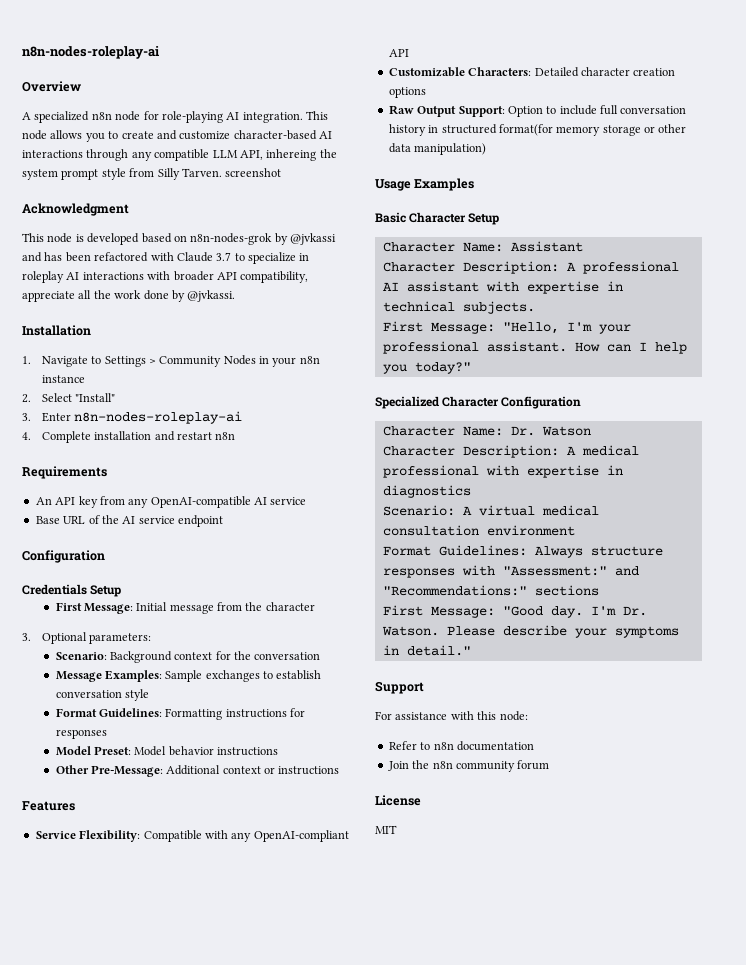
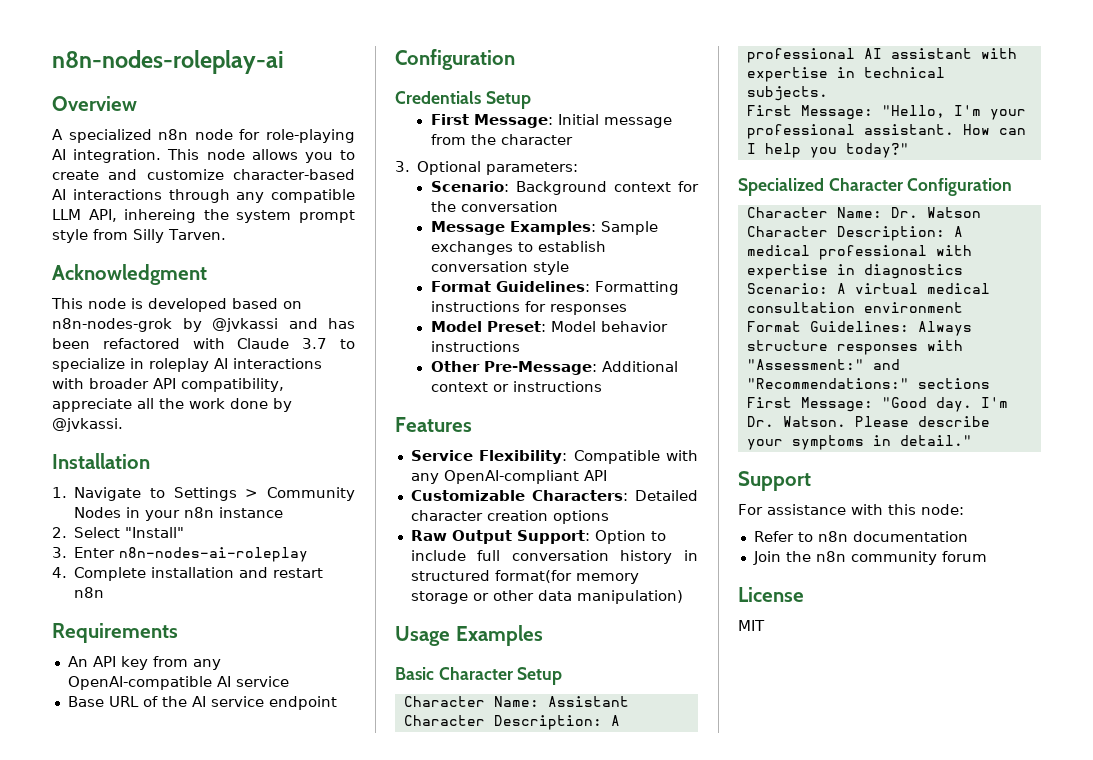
[225,168,282,177] screenshot -> (226, 234) none
[74,411,243,424] n8n-nodes-roleplay-ai -> [119,547,309,562] n8n-nodes-ai-roleplay

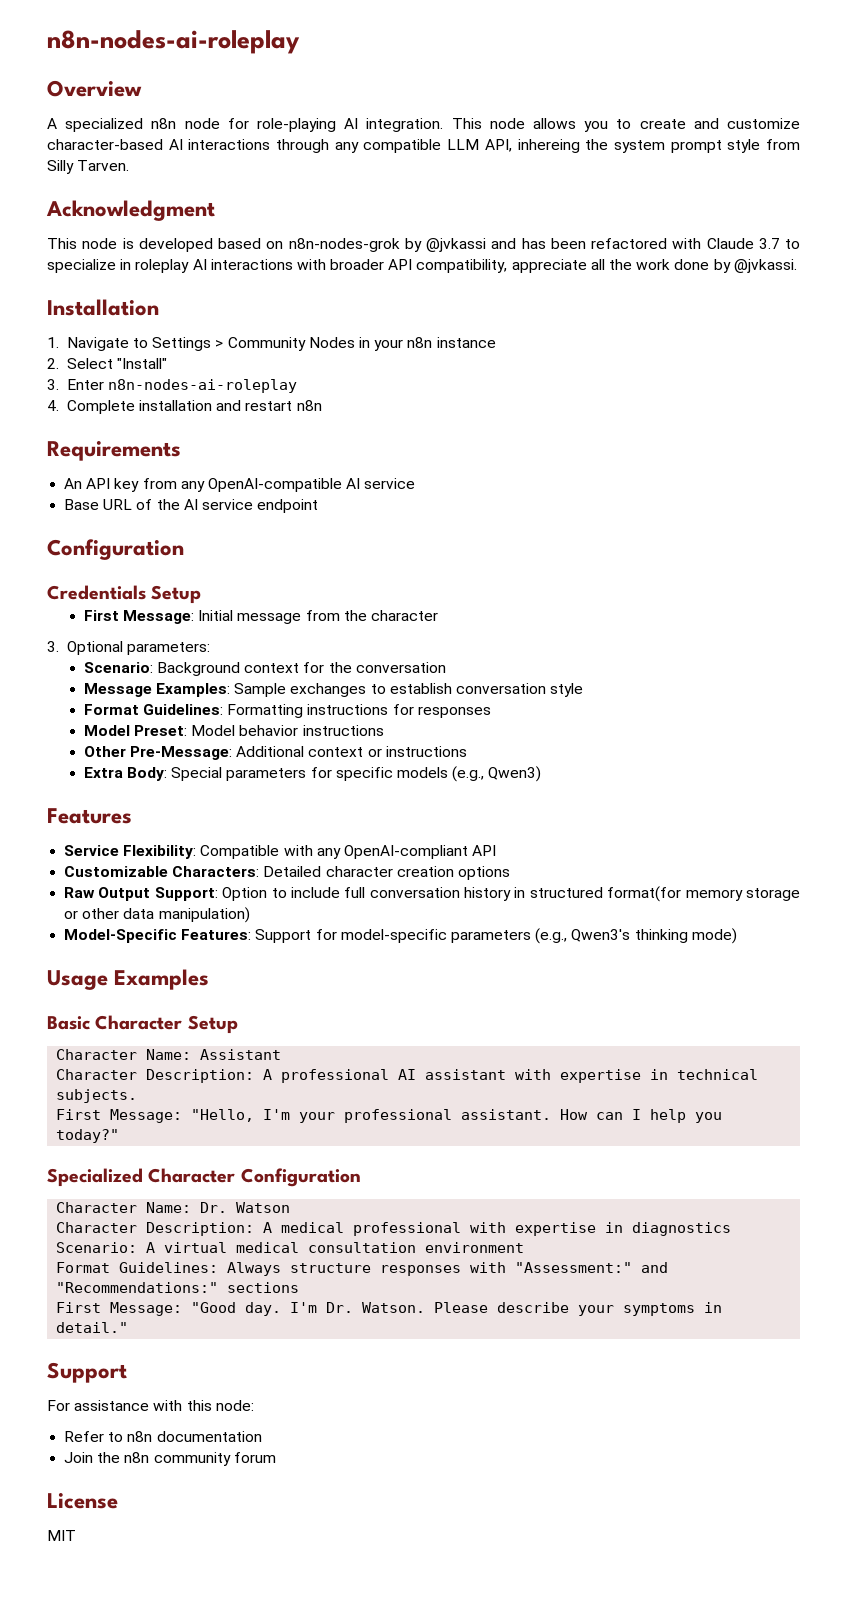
[52,50,284,74] n8n-nodes-roleplay-ai -> [47,30,300,54] n8n-nodes-ai-roleplay
(602, 386) none -> [83,766,542,782] // Extra Body: Special parameters for specific models (e.g., Qwen3)
(683, 597) none -> [64,928,737,944] // Model-Specific Features: Support for model-specific parameters (e.g., Qwen3's thinking mode)

